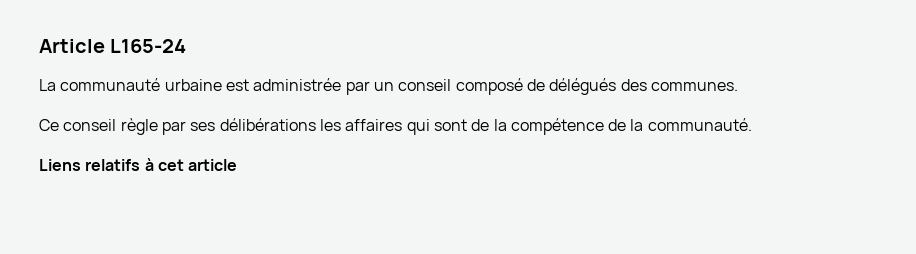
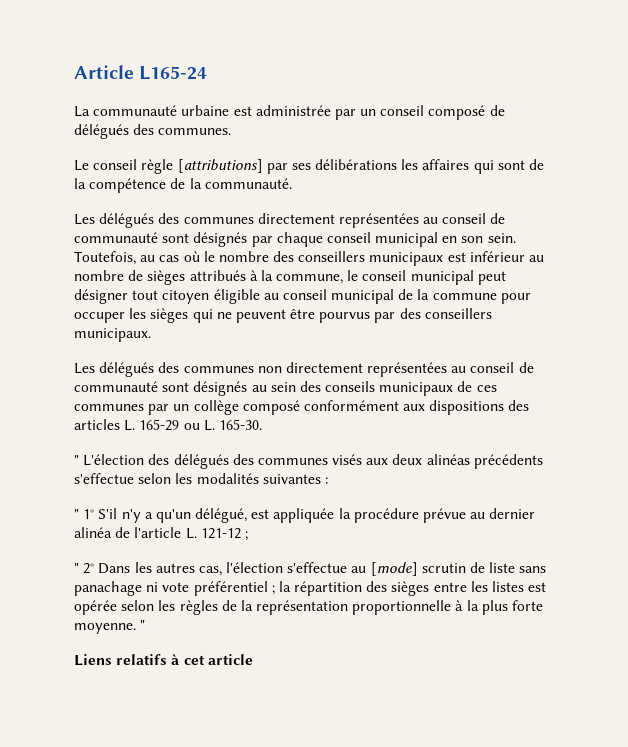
[39,119,59,131] Ce -> [74,160,89,171] Le
(158, 126) none -> [177,159,263,173] [attributions]
(752, 124) none -> [74,213,506,228] [74,232,516,247] [74,251,545,266] [74,270,506,285] [74,289,531,304] [74,308,492,323] [74,328,151,342] [74,362,534,377] [74,381,497,396] [74,400,530,415] [74,419,262,431] [74,454,543,469] [74,473,328,484] [74,508,536,523] [74,527,248,541] [74,562,547,576] [74,581,547,596] [74,600,544,615] [74,620,146,634] // Les délégués des communes directement représentées au conseil de communauté sont désignés par chaque conseil municipal en son sein. Toutefois, au cas où le nombre des conseillers municipaux est inférieur au nombre de sièges attribués à la commune, le conseil municipal peut désigner tout citoyen éligible au conseil municipal de la commune pour occuper les sièges qui ne peuvent être pourvus par des conseillers municipaux. // Les délégués des communes non directement représentées au conseil de communauté sont désignés au sein des conseils municipaux de ces communes par un collège composé conformément aux dispositions des articles L. 165-29 ou L. 165-30. // " L'élection des délégués des communes visés aux deux alinéas précédents s'effectue selon les modalités suivantes : // " 1° S'il n'y a qu'un délégué, est appliquée la procédure prévue au dernier alinéa de l'article L. 121-12 ; // " 2° Dans les autres cas, l'élection s'effectue au [mode] scrutin de liste sans panachage ni vote préférentiel ; la répartition des sièges entre les listes est opérée selon les règles de la représentation proportionnelle à la plus forte moyenne. "

